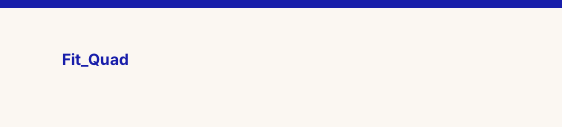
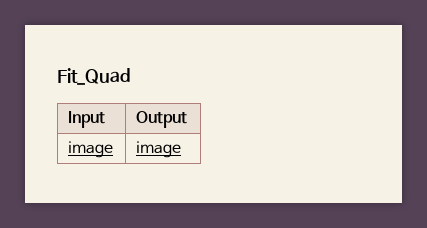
(129, 60) none -> [68,111,106,128] [136,111,188,128] [68,141,114,158] [136,141,182,158] // Input | Output // image | image

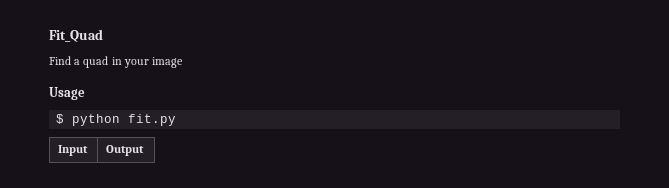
(131, 76) none -> [49,56,184,68] [49,87,85,100] [56,114,177,126] // Find a quad in your image // Usage // $ python fit.py
[68,141,114,158] [136,141,182,158] // image | image -> (145, 150) none

